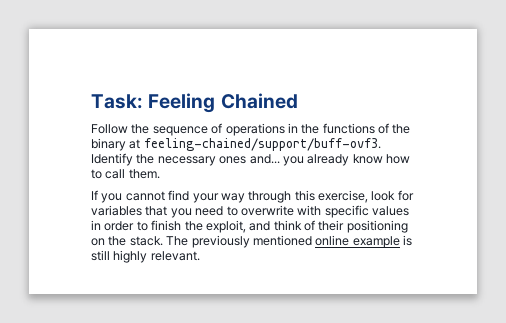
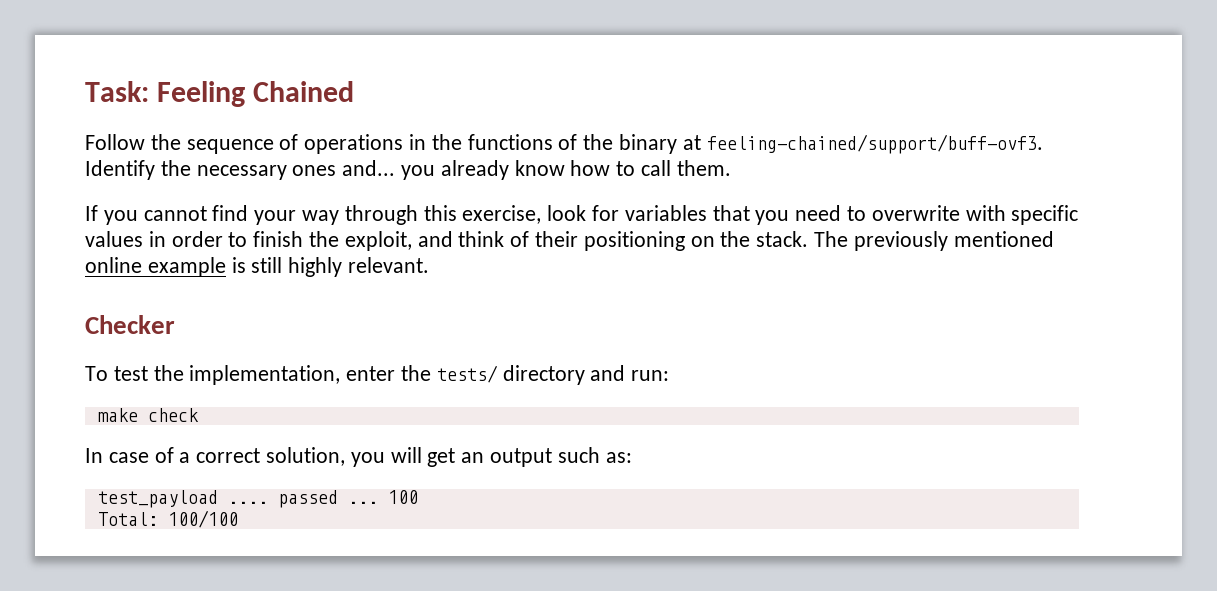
(200, 256) none -> [85,315,175,334] [85,365,670,385] [97,408,199,422] [85,447,632,467] [97,490,418,508] [97,510,238,528] // Checker // To test the implementation, enter the tests/ directory and run: // make check // In case of a correct solution, you will get an output such as: // test_payload .... passed ... 100 // Total: 100/100

